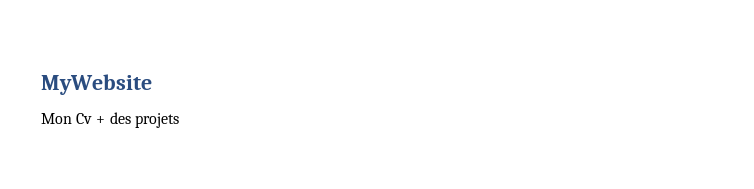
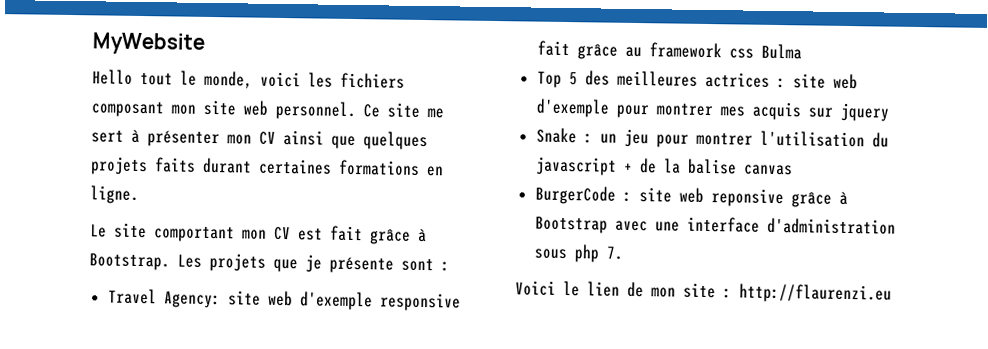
[41,112,179,128] Mon Cv + des projets -> [92,69,405,89] [91,99,444,121] [91,129,428,151] [90,156,444,177] [90,185,139,204] [90,222,427,245] [89,252,450,274] [107,288,461,312] [536,40,802,60] [536,70,858,90] [535,98,890,122] [535,127,889,148] [535,156,793,176] [534,185,848,208] [534,216,896,235] [533,244,623,263] [515,280,892,304] Hello tout le monde, voici les fichiers composant mon site web personnel. Ce site me sert à présenter mon CV ainsi que quelques projets faits durant certaines formations en ligne. // Le site comportant mon CV est fait grâce à Bootstrap. Les projets que je présente sont : // Travel Agency: site web d'exemple responsive fait grâce au framework css Bulma // Top 5 des meilleures actrices : site web d'exemple pour montrer mes acquis sur jquery // Snake : un jeu pour montrer l'utilisation du javascript + de la balise canvas // BurgerCode : site web reponsive grâce à Bootstrap avec une interface d'administration sous php 7. // Voici le lien de mon site : http://flaurenzi.eu

